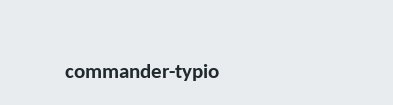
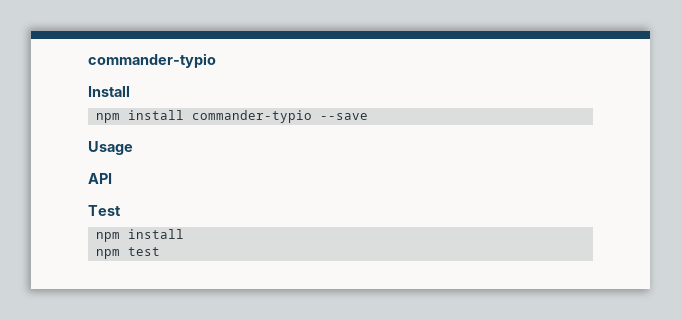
[65,64,219,81] commander-typio -> [88,53,216,68] [88,86,130,97] [95,110,368,123] [88,141,133,155] [88,173,112,184] [88,205,121,216] [95,229,184,242] [95,247,160,259] commander-typio // Install // npm install commander-typio --save // Usage // API // Test // npm install // npm test

